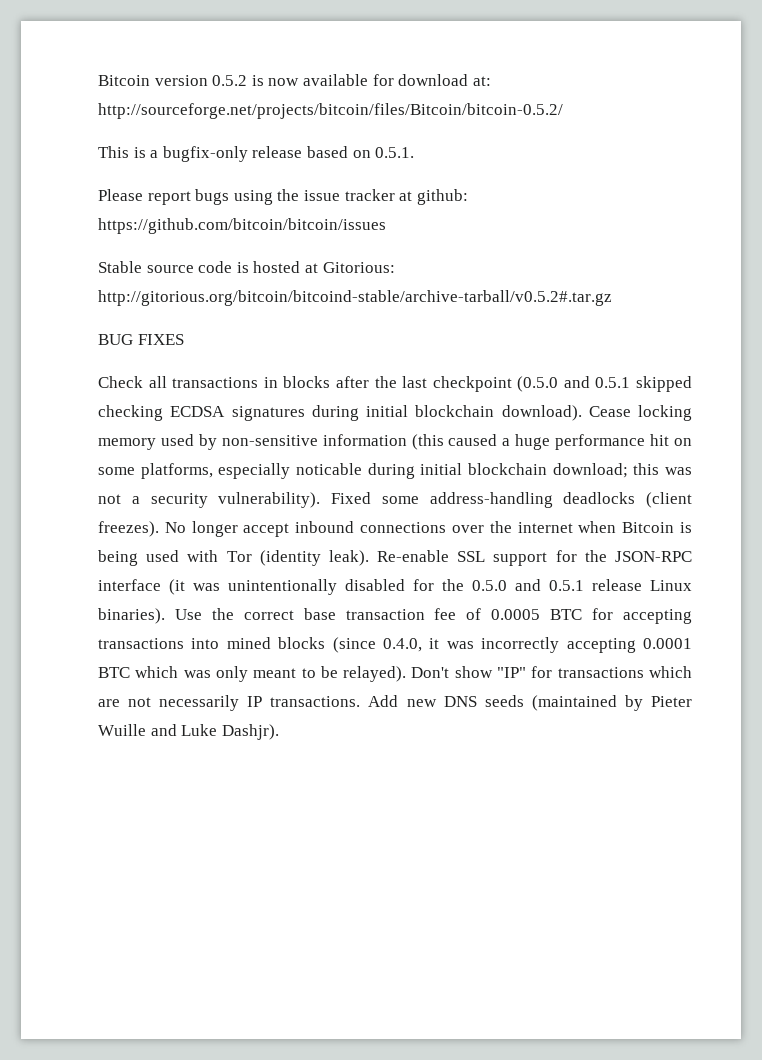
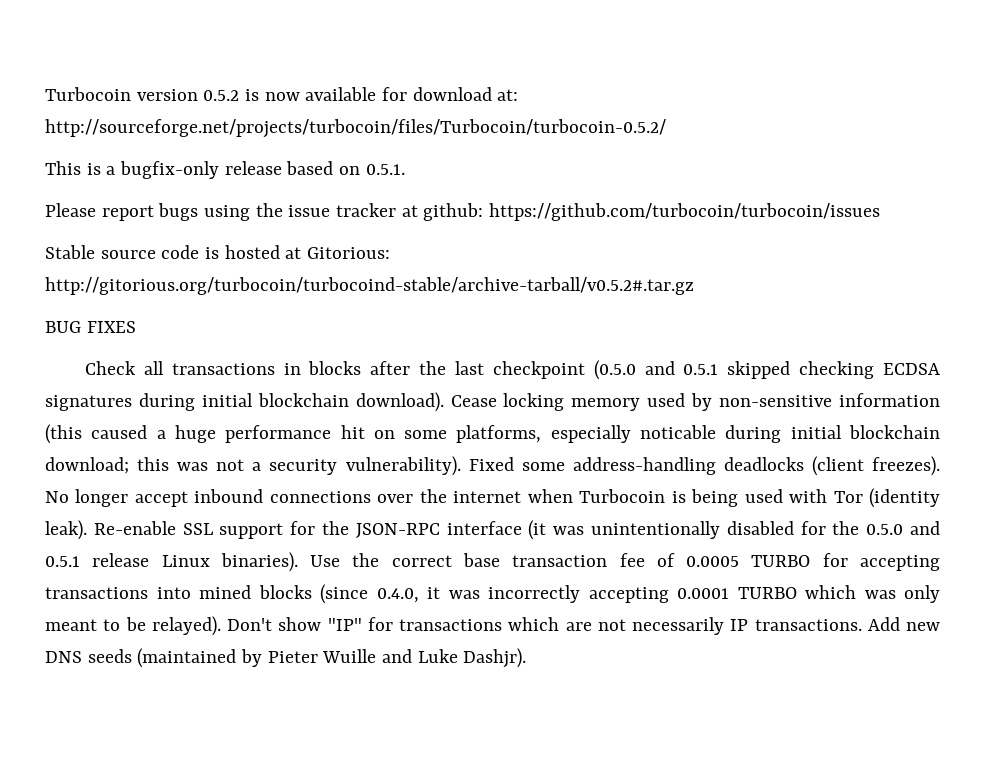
[98,75,150,86] Bitcoin -> [45,87,131,101] Turbocoin
[98,103,563,119] http://sourceforge.net/projects/bitcoin/files/Bitcoin/bitcoin-0.5.2/ -> [45,119,666,138] http://sourceforge.net/projects/turbocoin/files/Turbocoin/turbocoin-0.5.2/
[98,218,386,234] https://github.com/bitcoin/bitcoin/issues -> [489,203,881,221] https://github.com/turbocoin/turbocoin/issues
[98,290,612,306] http://gitorious.org/bitcoin/bitcoind-stable/archive-tarball/v0.5.2#.tar.gz -> [45,277,694,295] http://gitorious.org/turbocoin/turbocoind-stable/archive-tarball/v0.5.2#.tar.gz
[622,522,675,533] Bitcoin -> [579,489,666,503] Turbocoin
[550,609,583,620] BTC -> [751,555,811,567] TURBO
[98,667,130,678] BTC -> [737,587,797,599] TURBO

